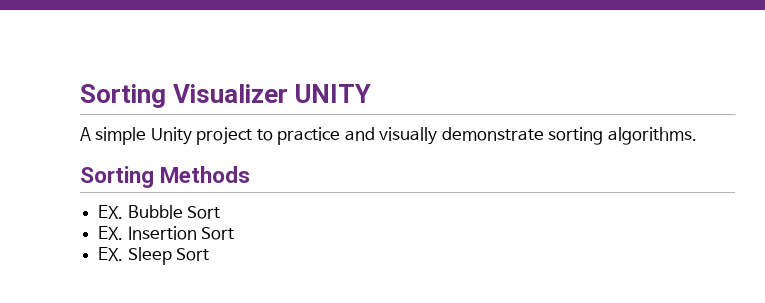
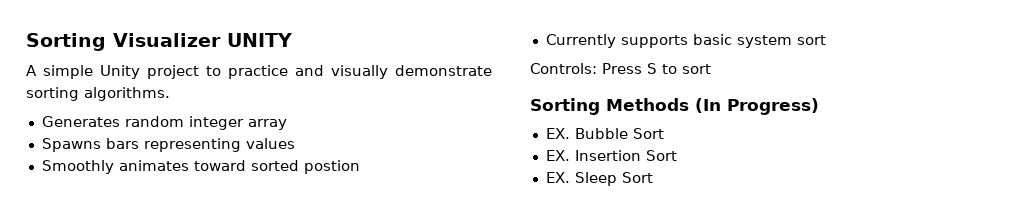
(697, 136) none -> [41,116,287,130] [41,138,295,152] [41,160,360,174] [545,34,826,48] [530,63,711,74] // Generates random integer array // Spawns bars representing values // Smoothly animates toward sorted postion // Currently supports basic system sort // Controls: Press S to sort
(251, 174) none -> [695,98,819,115] (In Progress)

